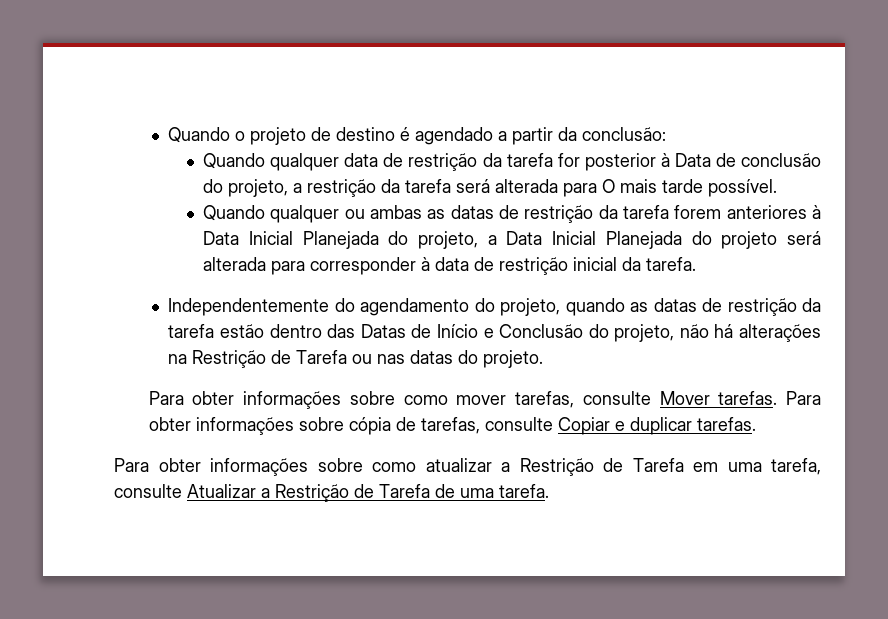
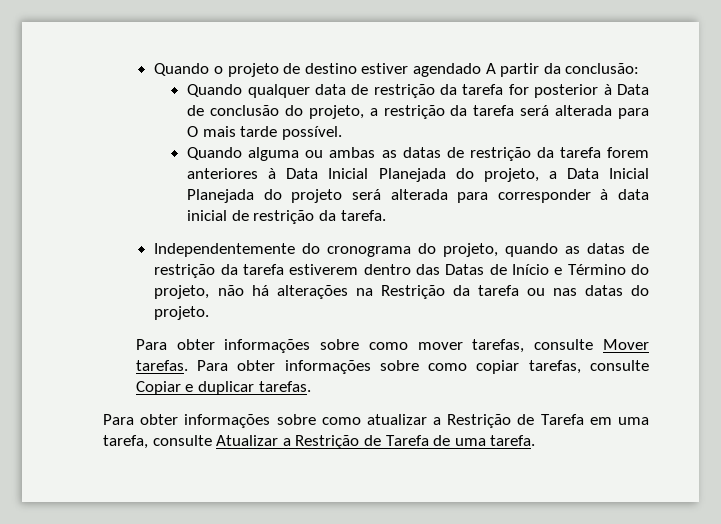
[400,127,508,145] é agendado a -> [361,63,496,77] estiver agendado A
[270,205,340,223] qualquer -> [248,147,300,161] alguma
[474,257,618,275] de restrição inicial -> [187,210,315,224] inicial de restrição
[360,298,470,316] agendamento -> [327,246,412,257] cronograma
[220,324,265,338] estão -> [289,264,359,275] estiverem
[499,324,584,338] Conclusão -> [567,264,626,275] Término
[271,350,348,364] de Tarefa -> [452,285,519,296] da tarefa
[348,417,416,435] cópia de -> [428,360,520,374] como copiar

